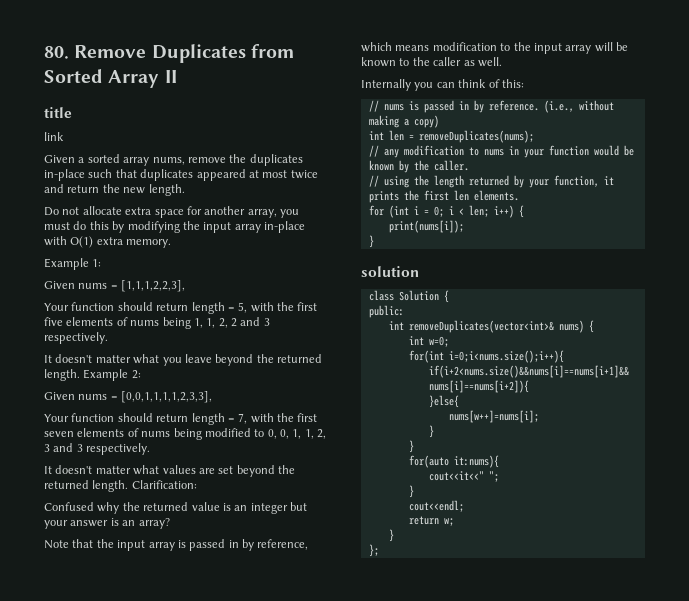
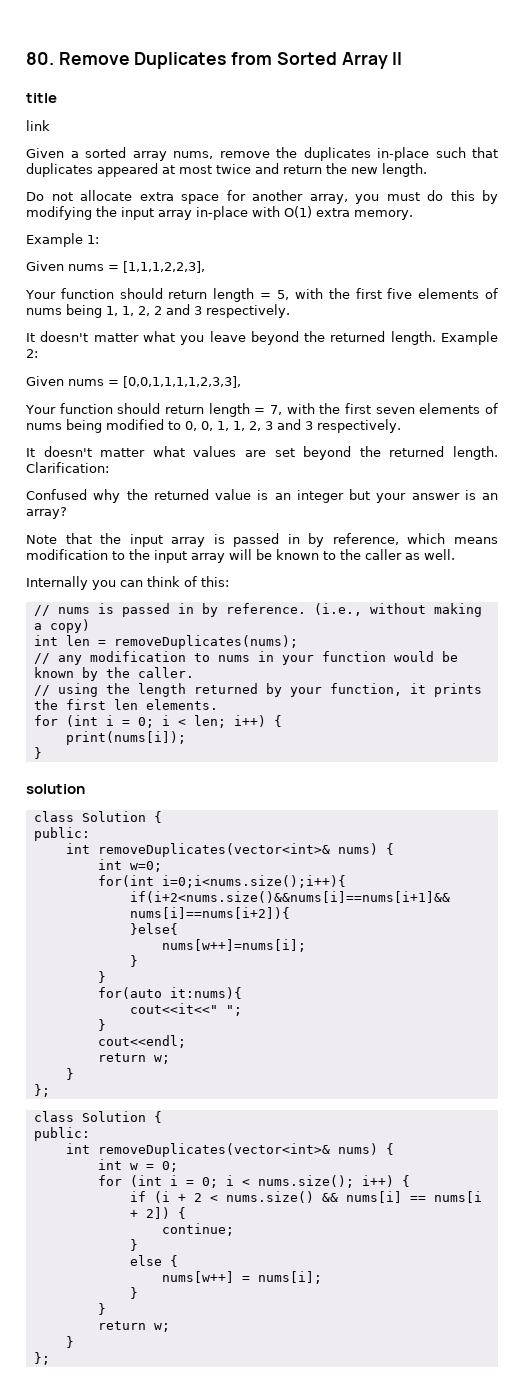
(379, 550) none -> [33,1111,162,1123] [33,1127,90,1141] [65,1143,394,1157] [97,1159,178,1172] [97,1175,410,1188] [129,1191,482,1203] [129,1207,186,1219] [161,1223,234,1236] [129,1239,138,1251] [129,1255,178,1267] [161,1271,322,1284] [129,1287,138,1299] [97,1303,106,1315] [97,1321,170,1332] [65,1336,74,1348] [33,1352,50,1365] // class Solution { // public: // int removeDuplicates(vector<int>& nums) { // int w = 0; // for (int i = 0; i < nums.size(); i++) { // if (i + 2 < nums.size() && nums[i] == nums[i + 2]) { // continue; // } // else { // nums[w++] = nums[i]; // } // } // return w; // } // };

